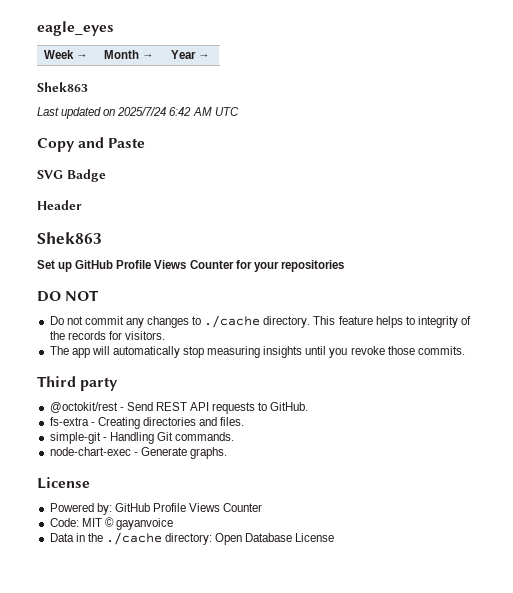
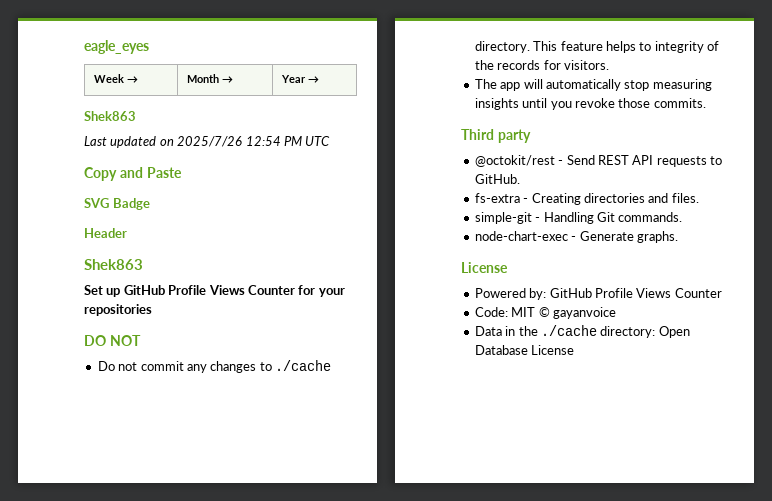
[117,107,212,116] 2025/7/24 6:42 AM -> [177,136,302,147] 2025/7/26 12:54 PM

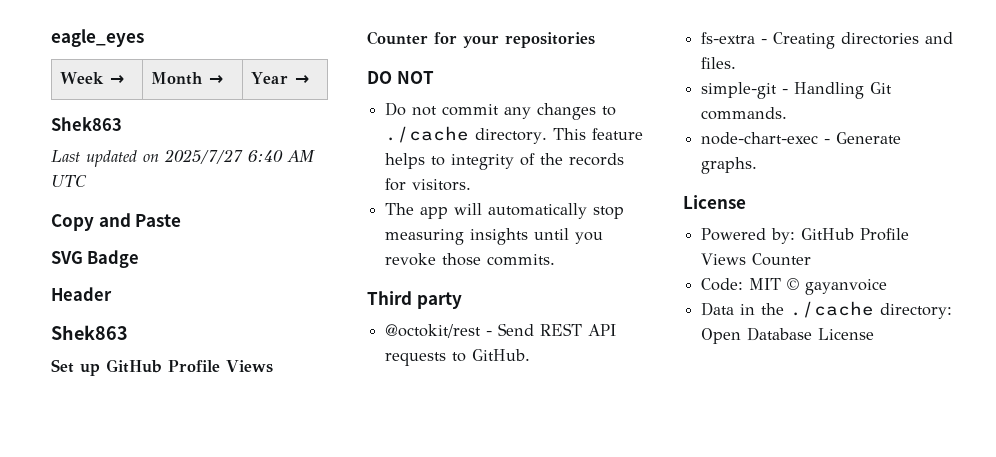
[177,136,302,147] 2025/7/26 12:54 PM -> [164,149,315,164] 2025/7/27 6:40 AM

